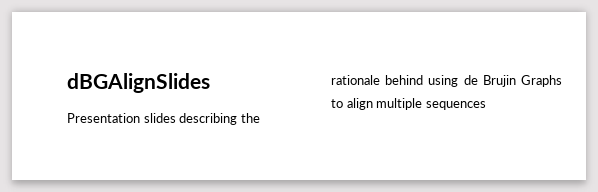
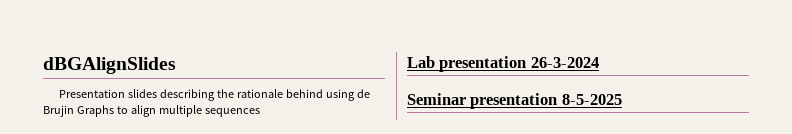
(486, 105) none -> [407,56,599,72] [407,93,622,109] // Lab presentation 26-3-2024 // Seminar presentation 8-5-2025

